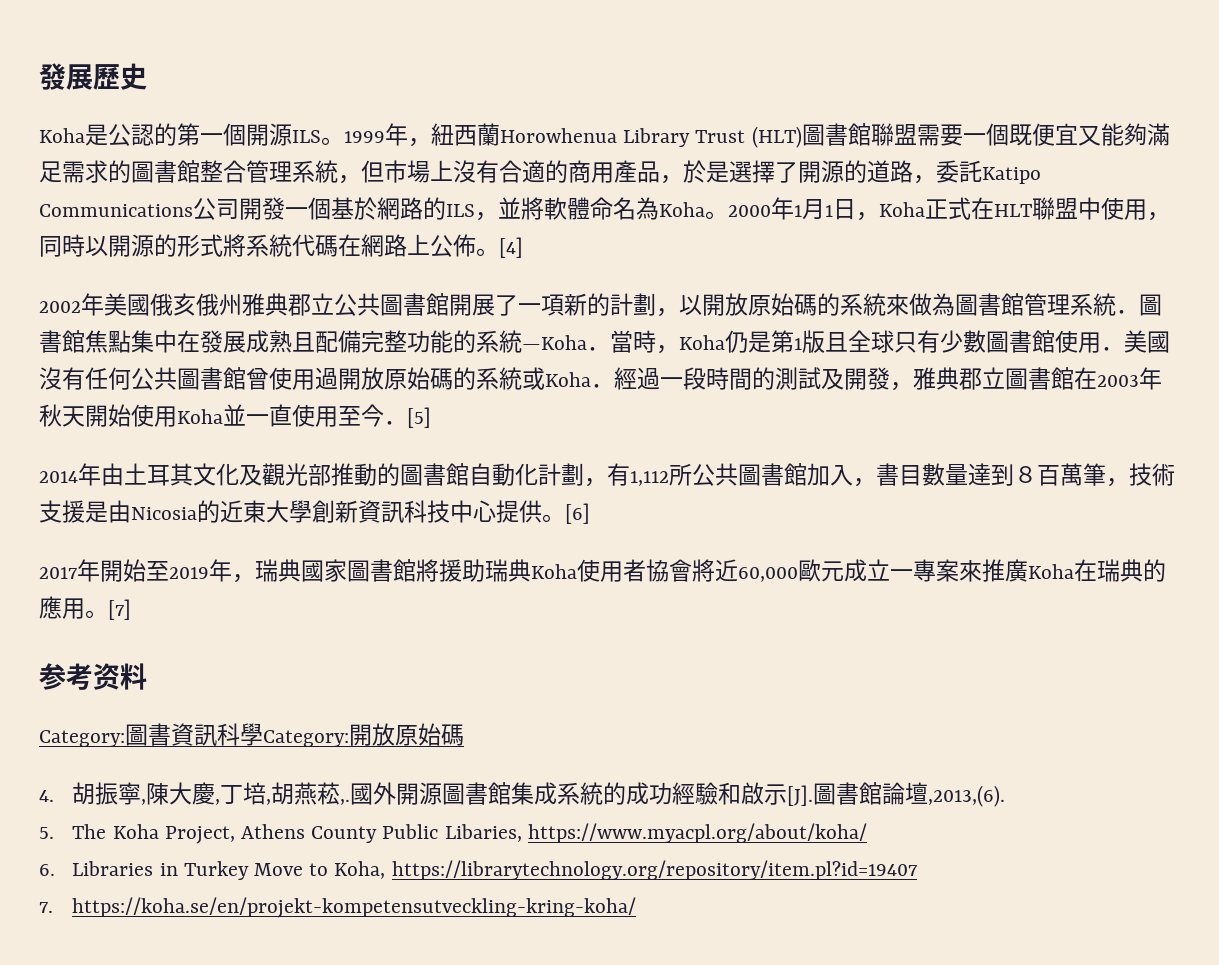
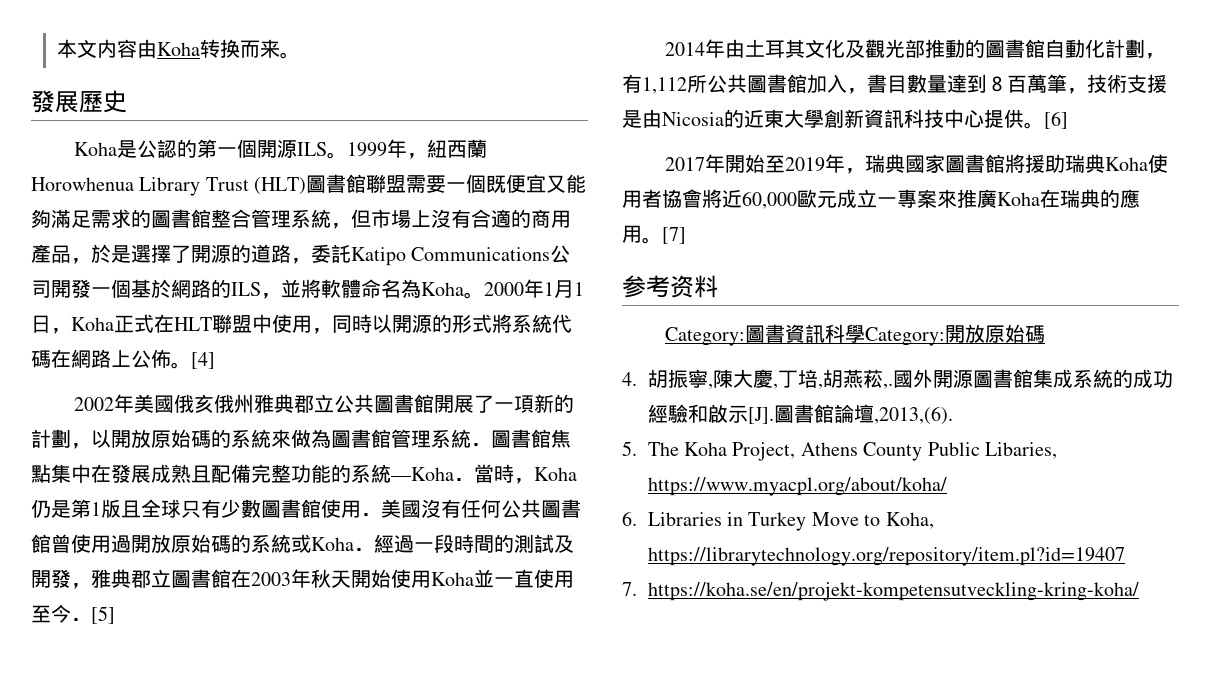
(39, 76) none -> [56,39,300,59] 本文内容由Koha转换而来。 //

